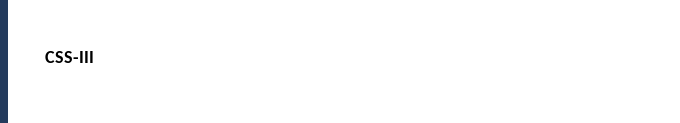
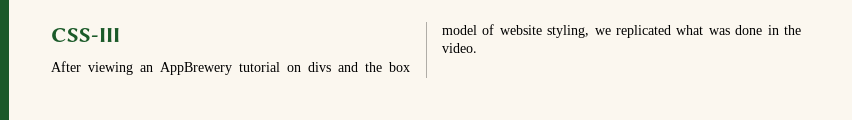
(94, 57) none -> [51,61,410,75] [442,24,801,38] [442,43,477,53] // After viewing an AppBrewery tutorial on divs and the box model of website styling, we replicated what was done in the video.

